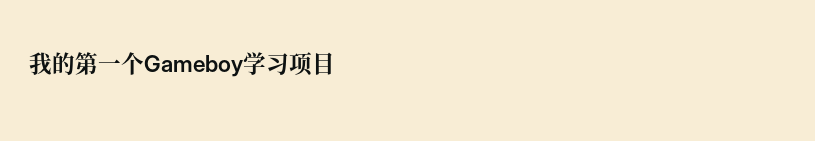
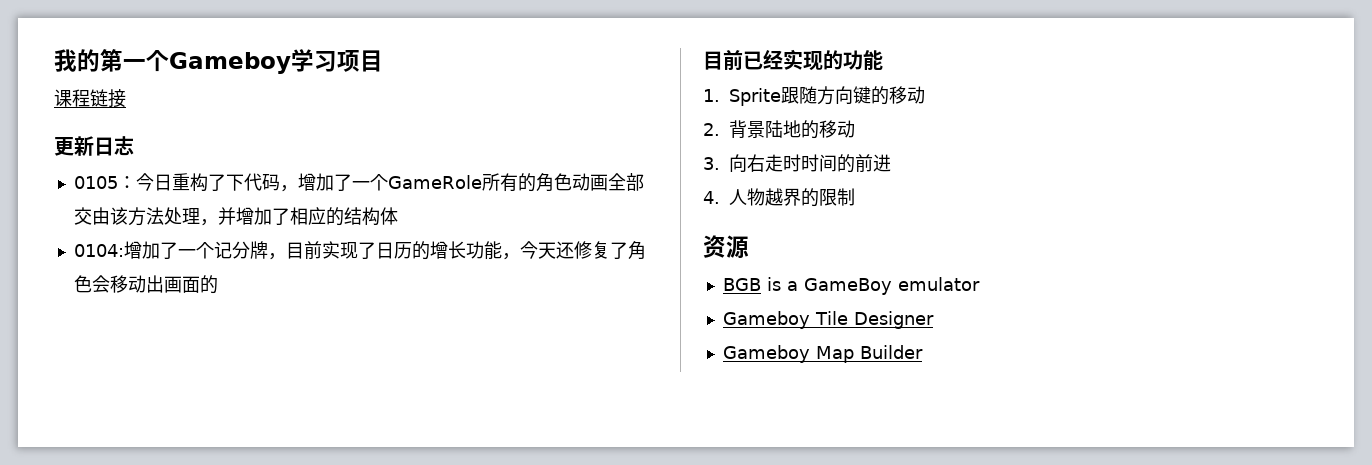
(335, 63) none -> [54,89,126,108] [54,136,134,156] [73,173,644,192] [73,207,398,226] [73,241,646,260] [73,275,218,294] [703,49,883,71] [703,86,925,106] [703,120,855,139] [703,154,891,173] [703,188,855,207] [703,235,749,259] [722,277,980,295] [722,311,934,329] [722,345,923,363] // 课程链接 // 更新日志 // 0105：今日重构了下代码，增加了一个GameRole所有的角色动画全部交由该方法处理，并增加了相应的结构体 // 0104:增加了一个记分牌，目前实现了日历的增长功能，今天还修复了角色会移动出画面的 // 目前已经实现的功能 // 1. Sprite跟随方向键的移动 // 2.背景陆地的移动 // 3.向右走时时间的前进 // 4.人物越界的限制 // 资源 // BGB is a GameBoy emulator // Gameboy Tile Designer // Gameboy Map Builder

